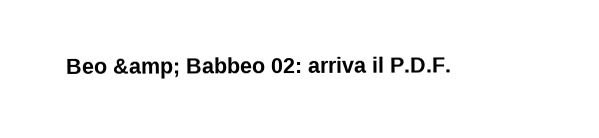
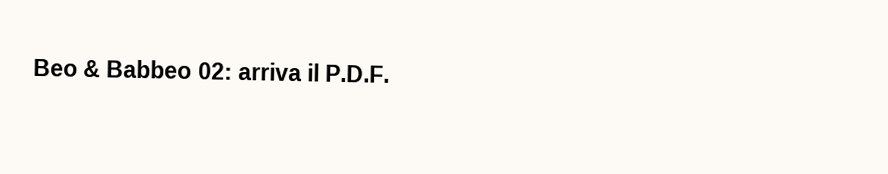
[112,58,181,79] &amp; -> [83,59,102,78] &

